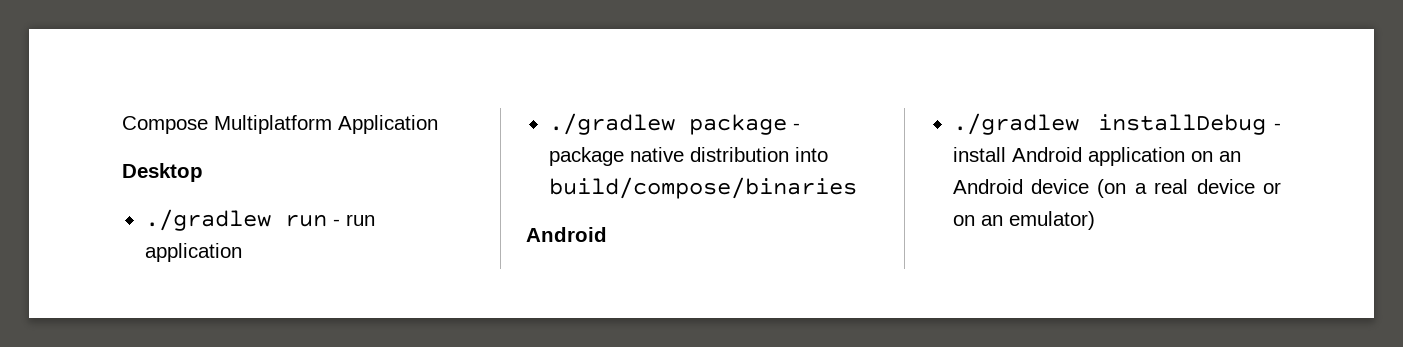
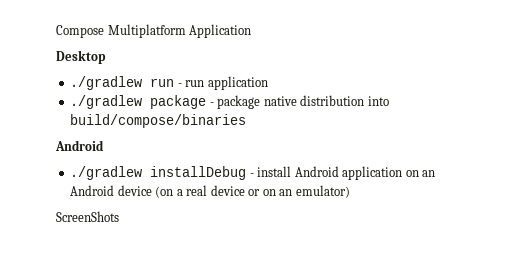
(1095, 220) none -> [56,211,119,222] // ScreenShots

